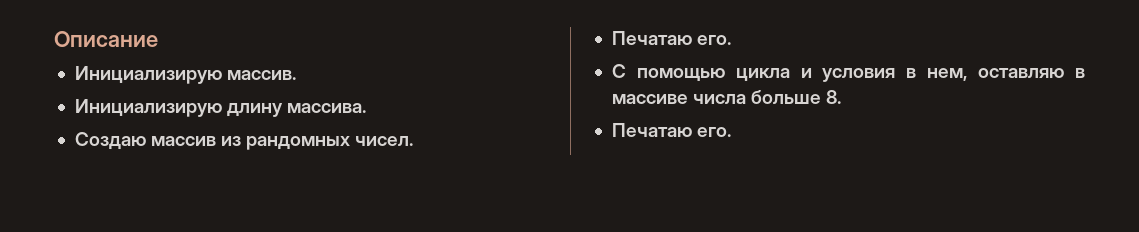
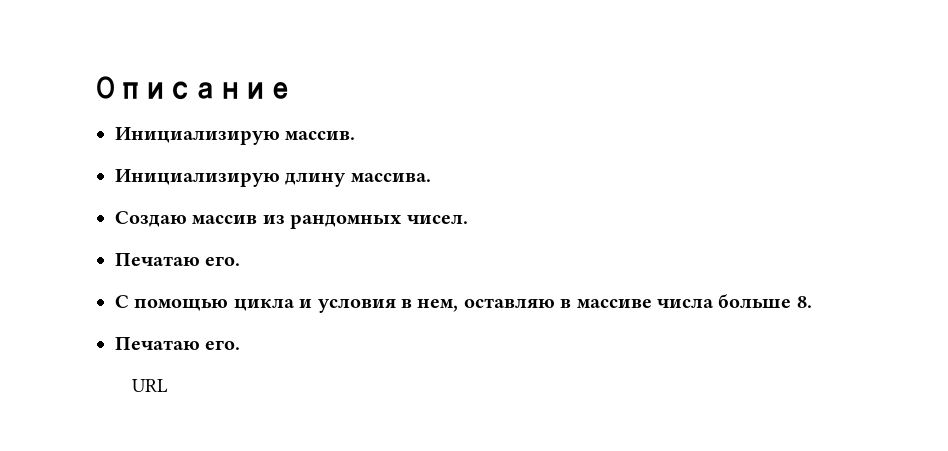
(732, 132) none -> [131,379,168,392] // URL

